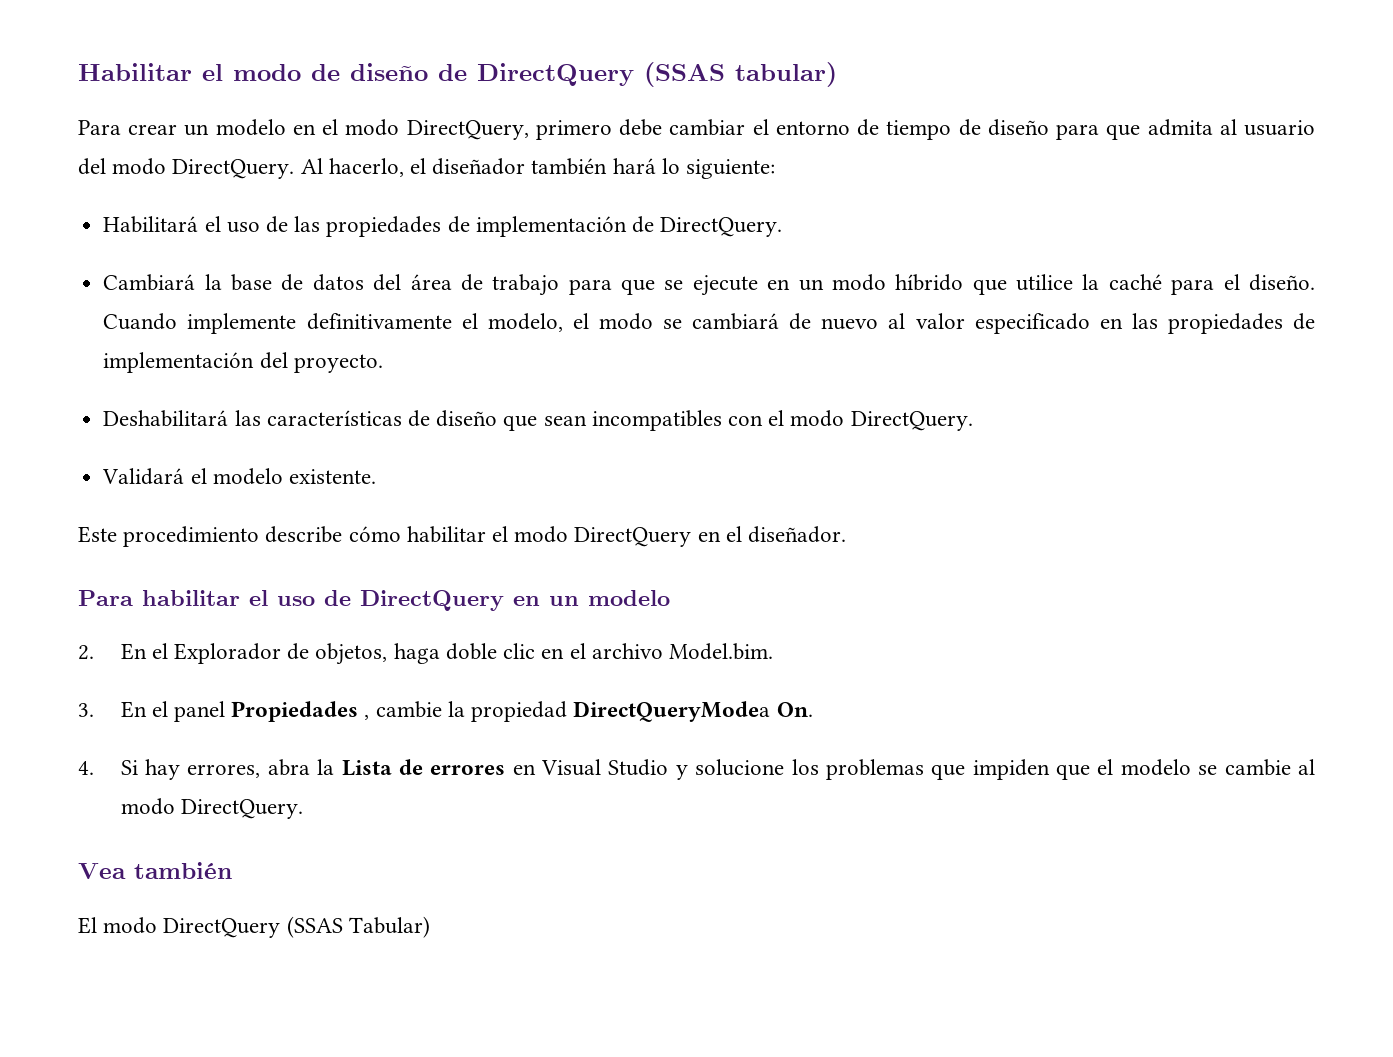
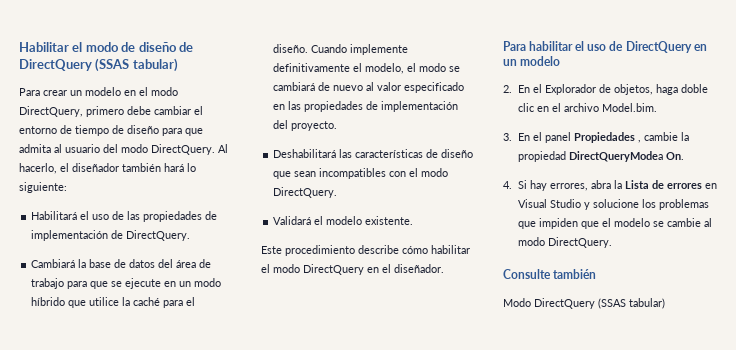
[78,863,126,879] Vea -> [503,269,551,279] Consulte
[78,916,430,938] El modo DirectQuery (SSAS Tabular) -> [503,298,665,309] Modo DirectQuery (SSAS tabular)

